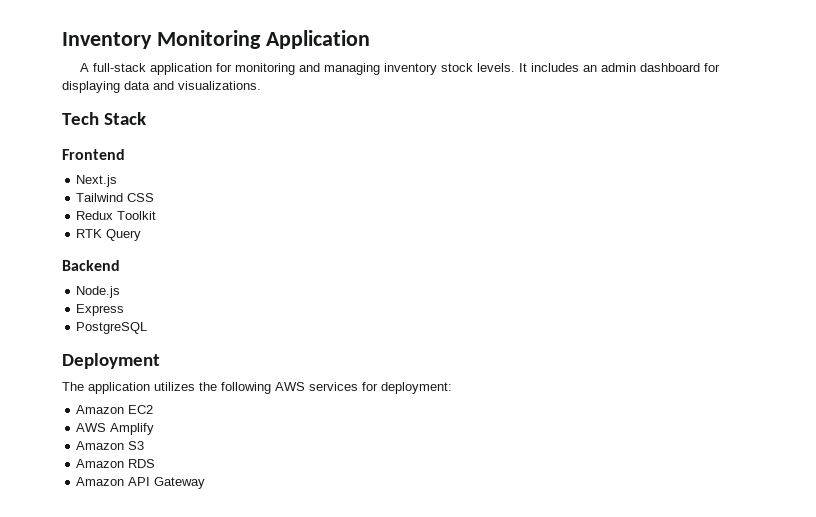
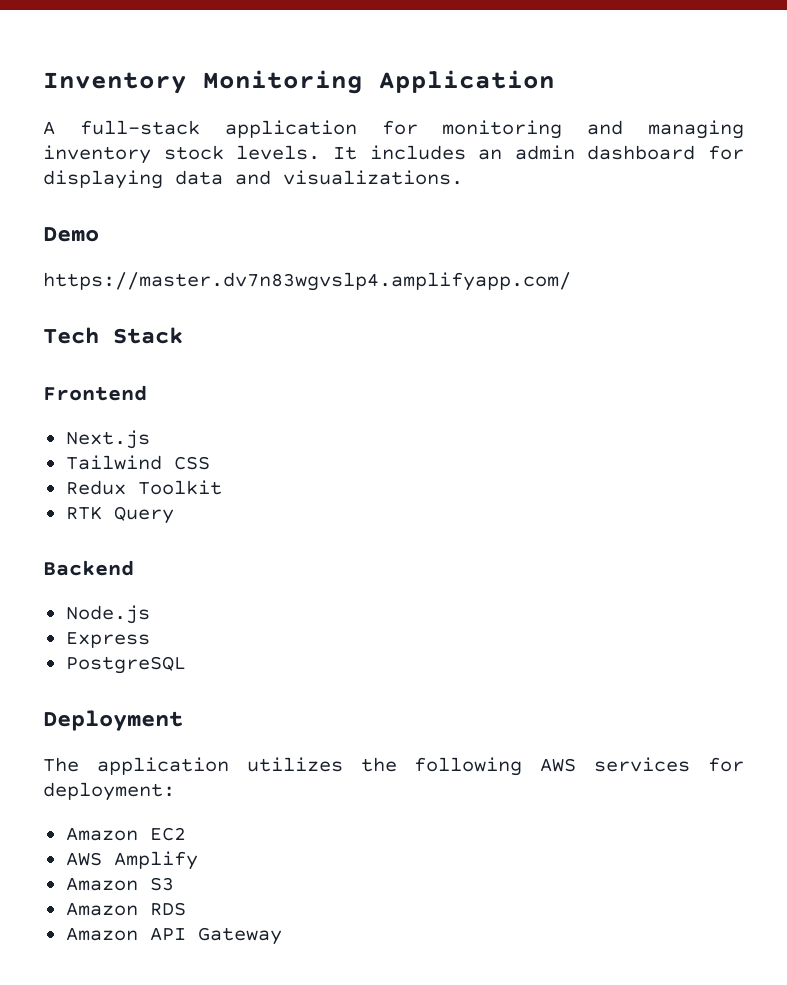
(261, 85) none -> [43,227,99,242] [43,272,571,291] // Demo // https://master.dv7n83wgvslp4.amplifyapp.com/

